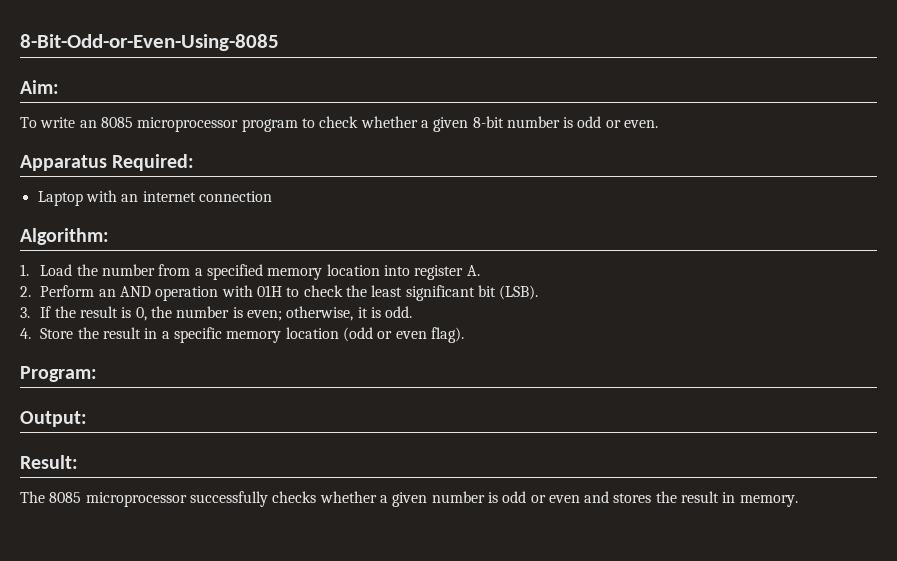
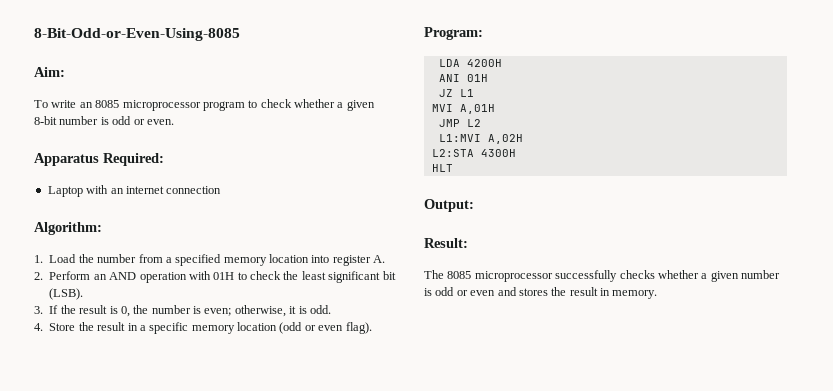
(97, 374) none -> [438,59,502,67] [438,74,488,82] [438,89,474,97] [431,104,495,114] [438,119,481,127] [438,134,523,144] [431,149,516,157] [431,164,453,172] // LDA 4200H // ANI 01H // JZ L1 // MVI A,01H // JMP L2 // L1:MVI A,02H // L2:STA 4300H // HLT

